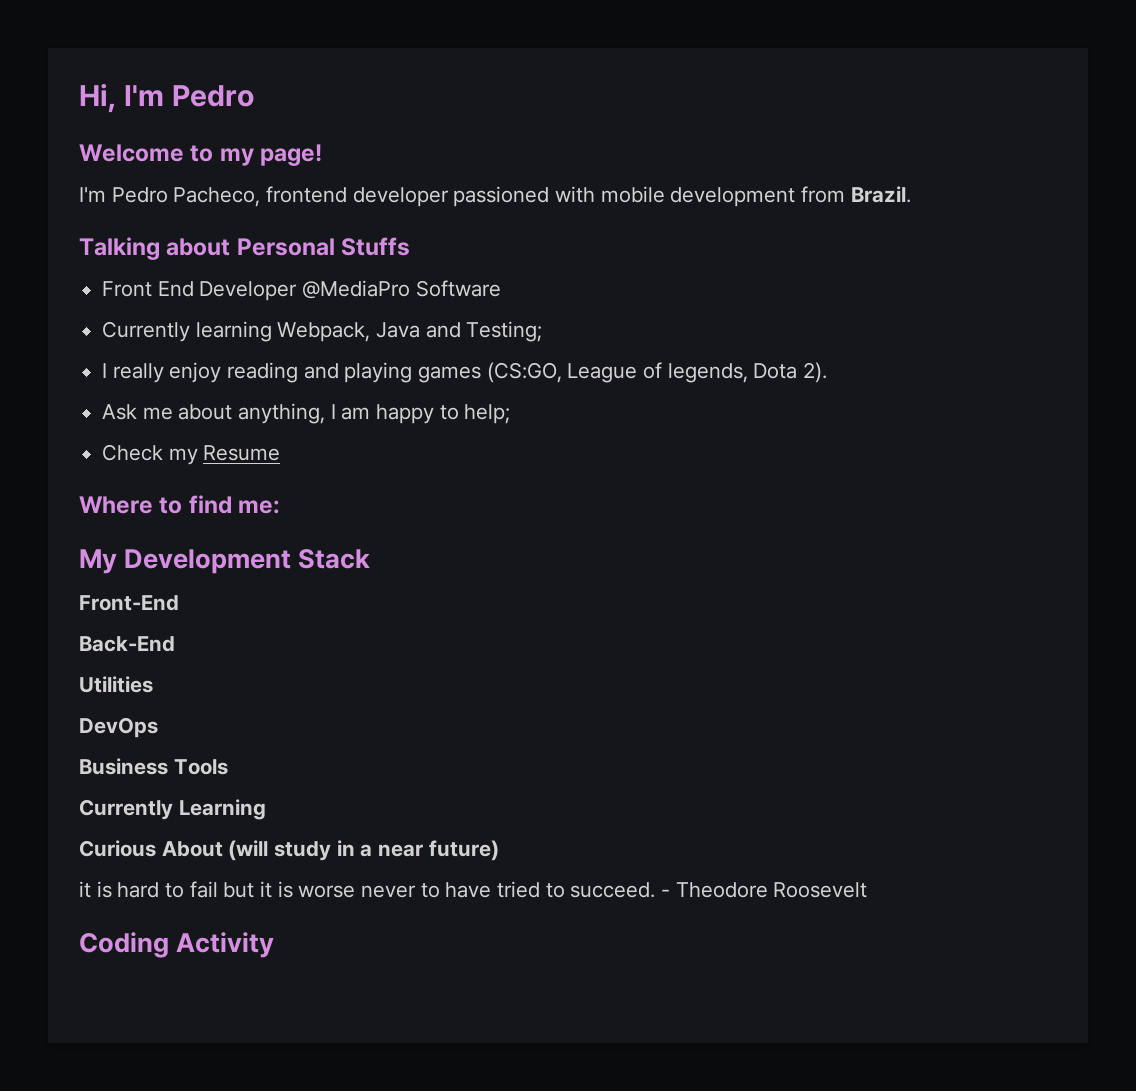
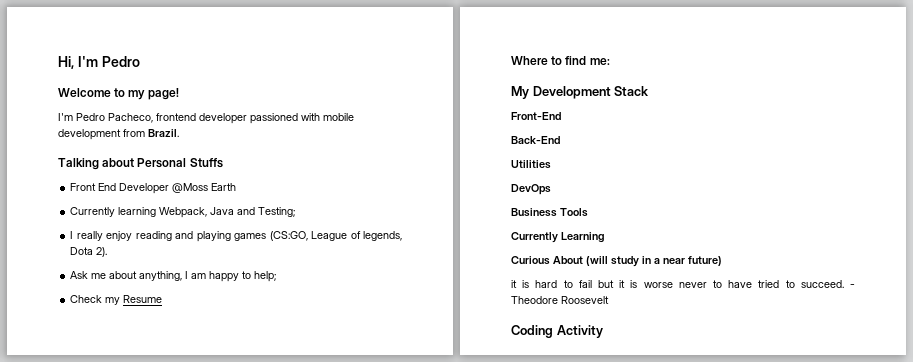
[302,280,501,299] @MediaPro Software -> [172,183,237,193] @Moss Earth

